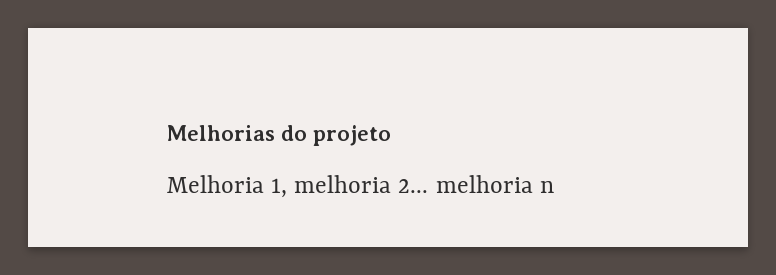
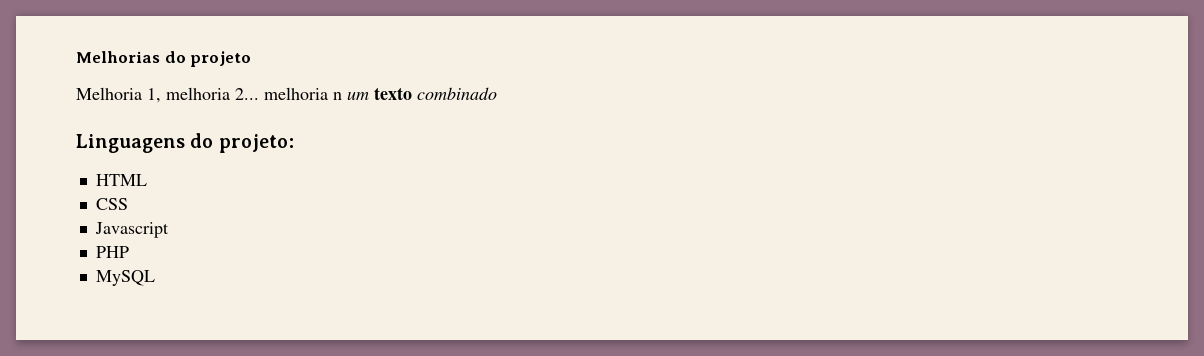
(554, 187) none -> [347,87,497,100] [76,133,294,153] [95,174,147,186] [95,198,128,210] [94,222,169,238] [95,246,129,258] [95,270,155,286] um texto combinado // Linguagens do projeto: // HTML // CSS // Javascript // PHP // MySQL

